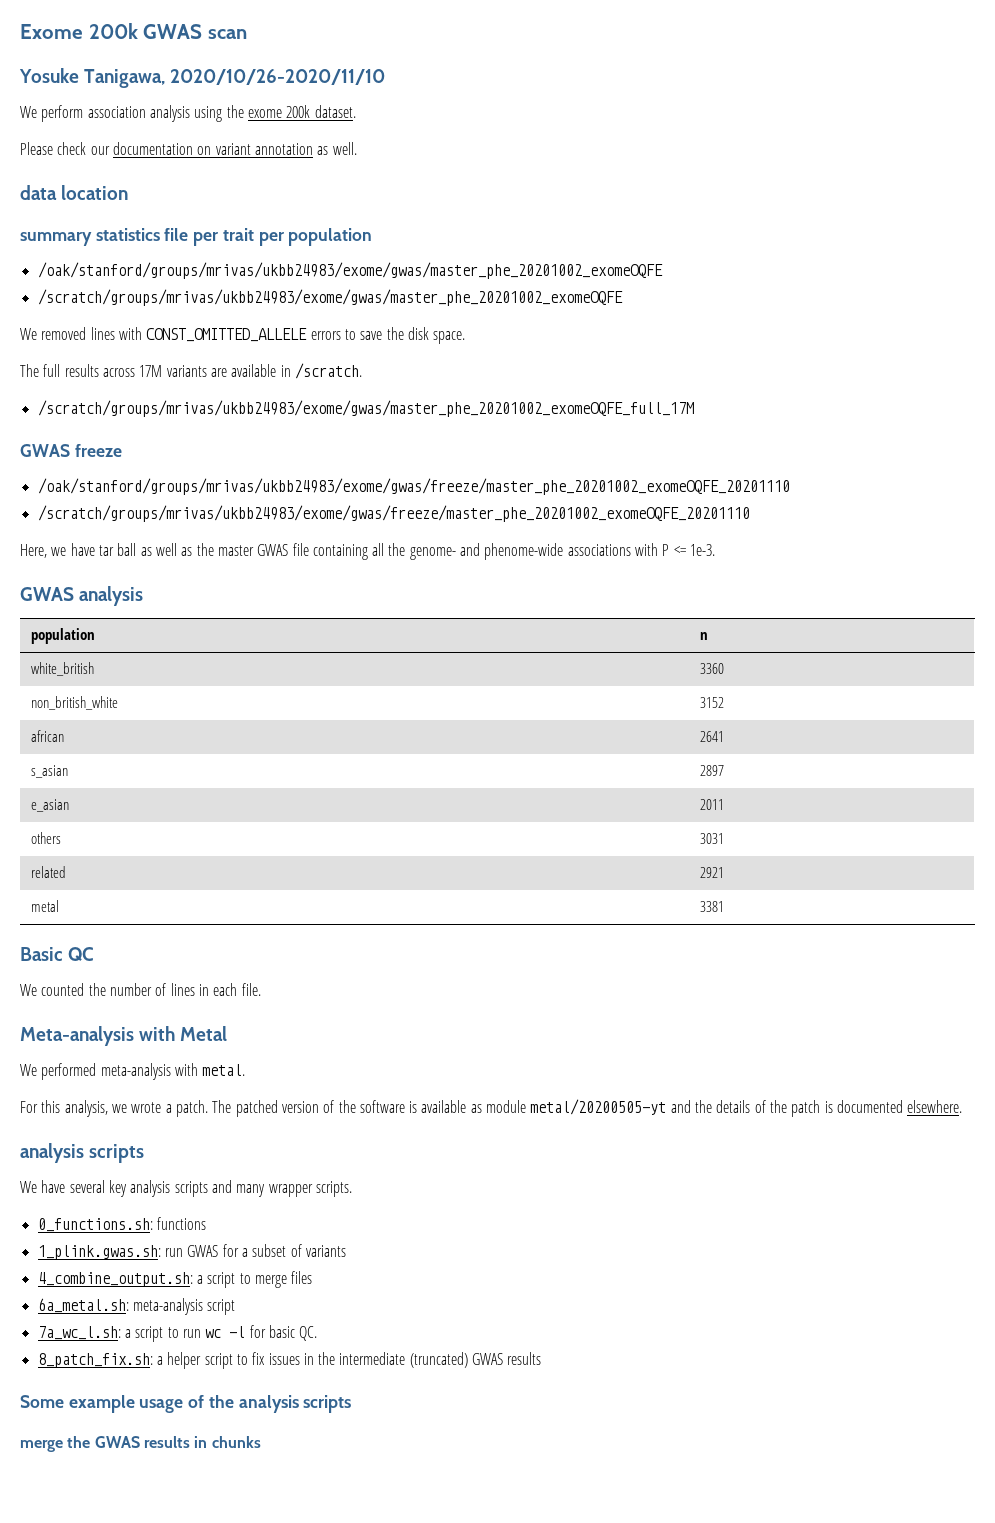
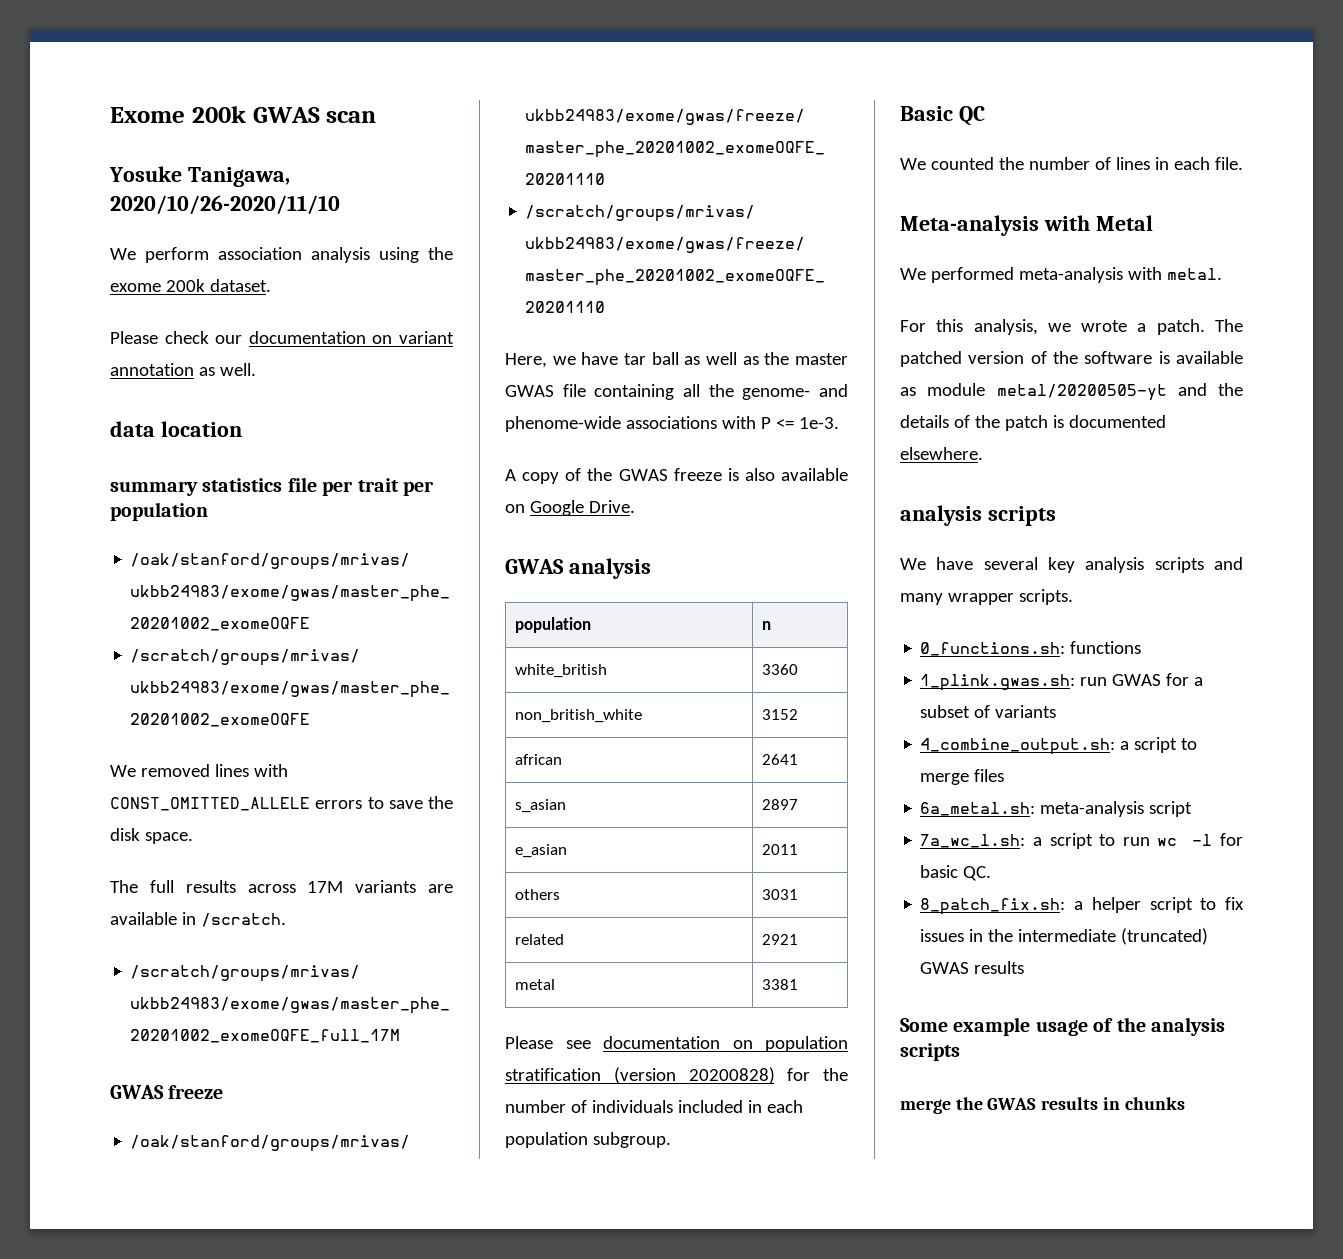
(716, 550) none -> [505,468,848,484] [505,500,635,516] // A copy of the GWAS freeze is also available on Google Drive.
(724, 906) none -> [505,1036,848,1052] [505,1067,848,1084] [505,1100,803,1113] [505,1132,671,1148] // Please see documentation on population stratification (version 20200828) for the number of individuals included in each population subgroup.

